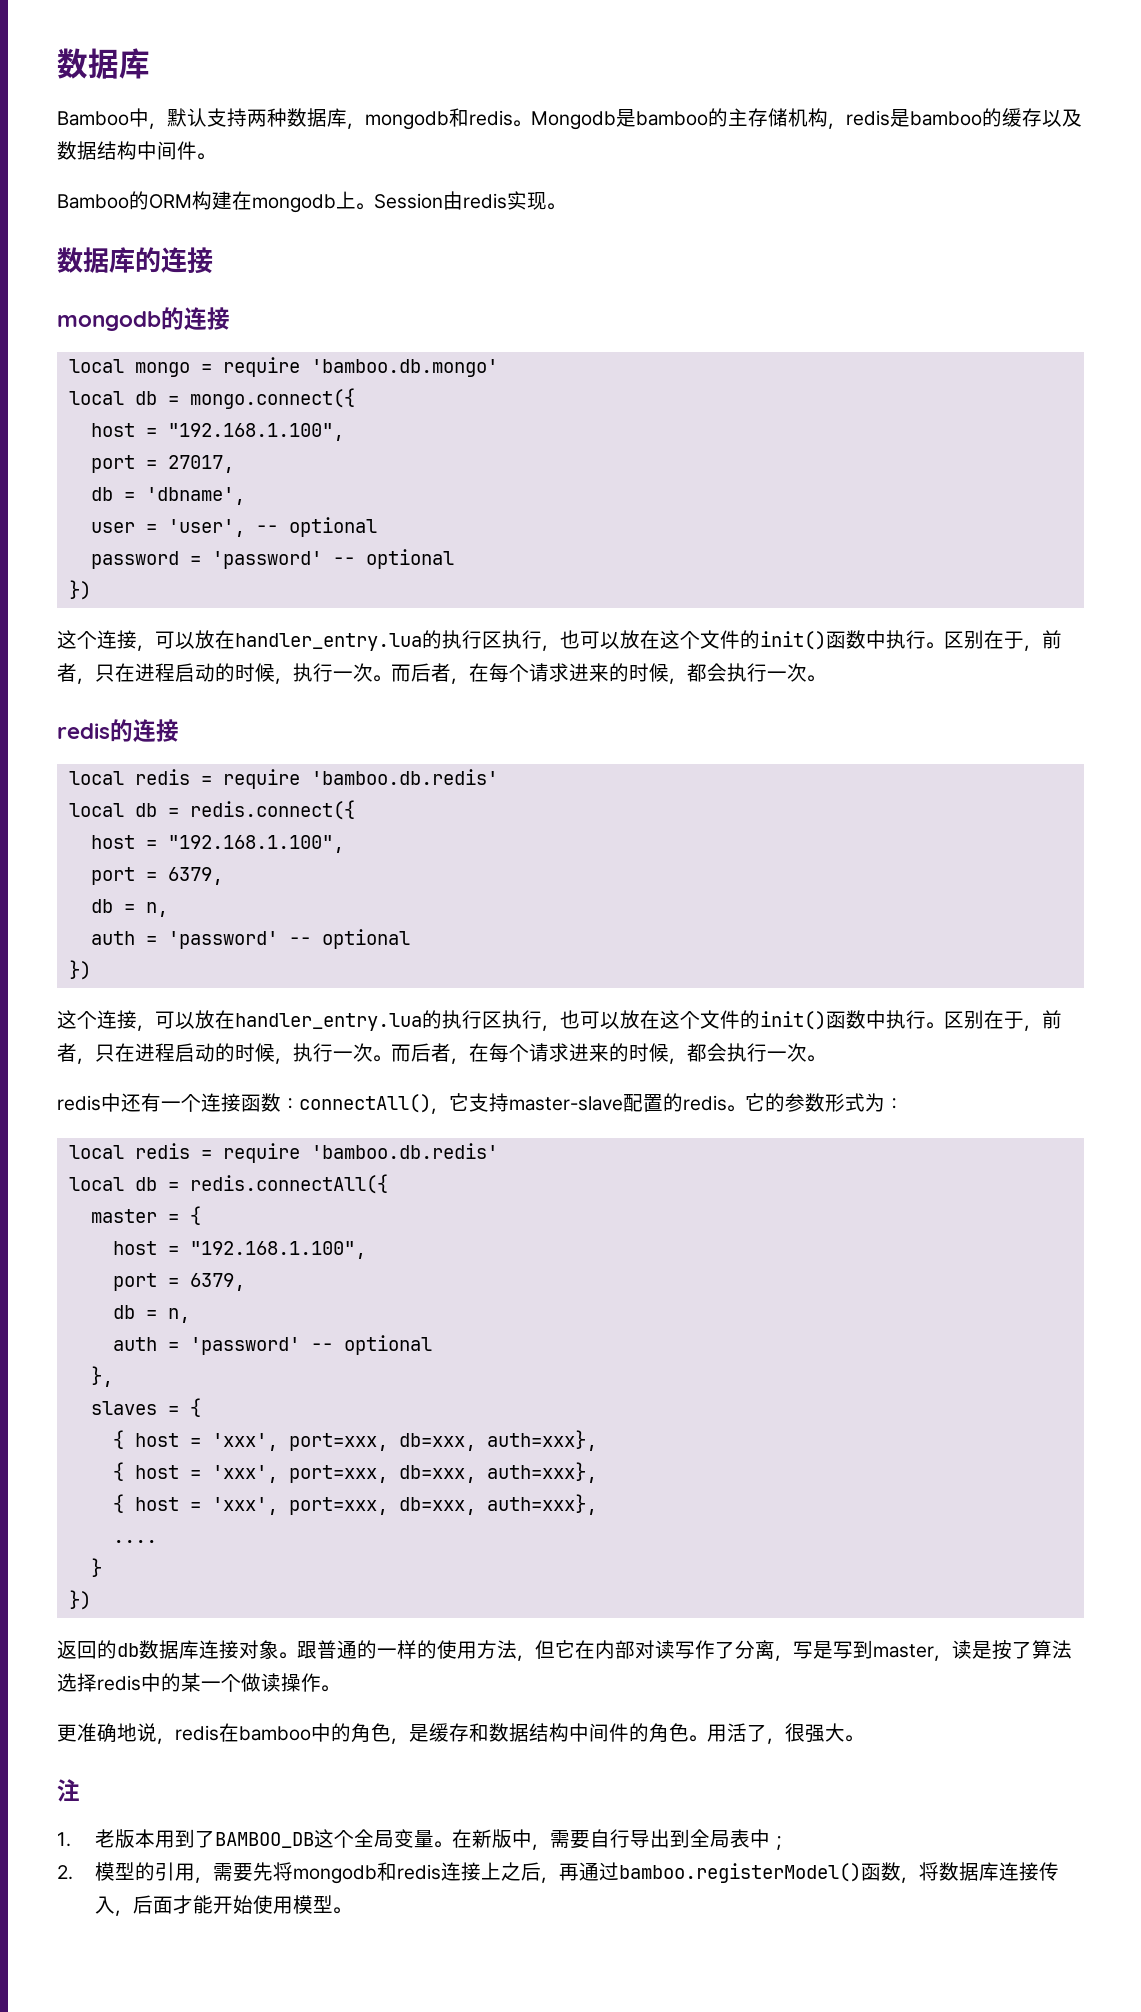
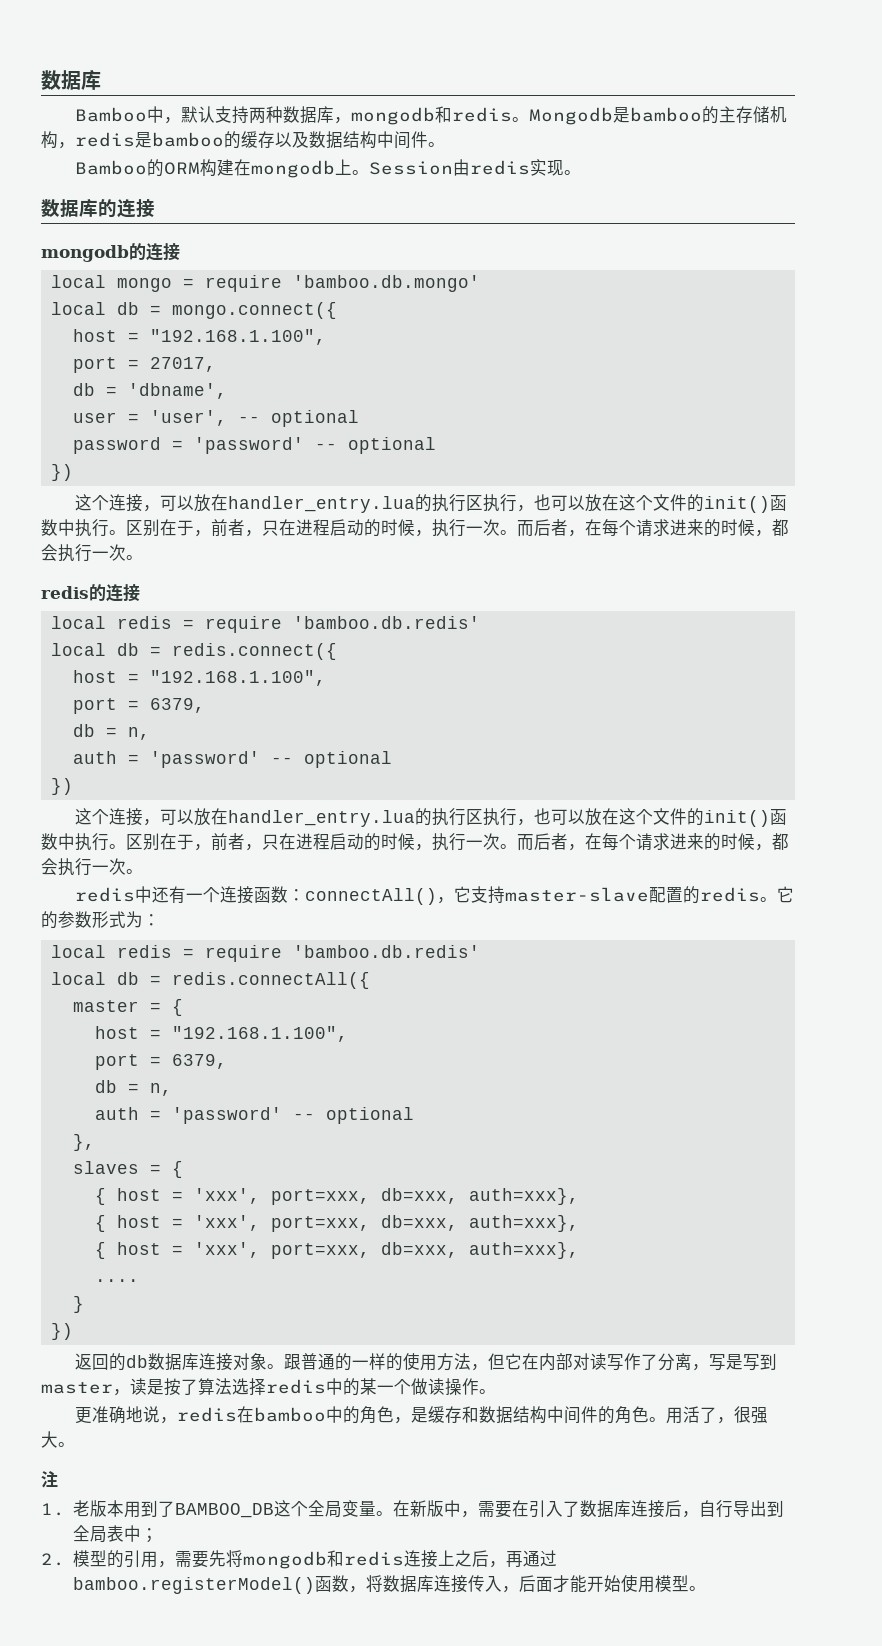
(590, 1839) none -> [512,1500,700,1518] 在引入了数据库连接后，

